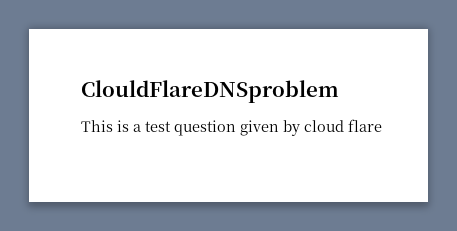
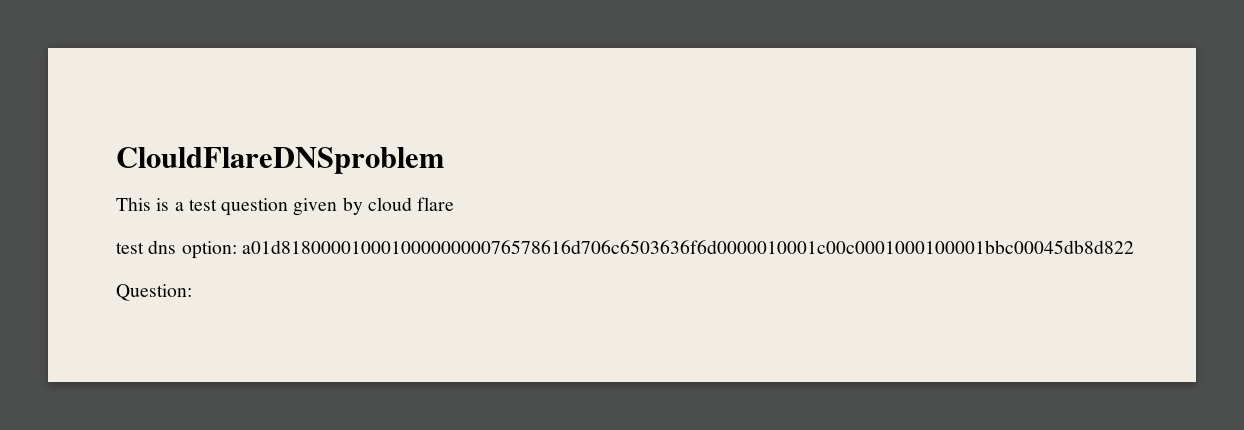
(382, 125) none -> [116,240,1134,259] [116,284,192,301] // test dns option: a01d81800001000100000000076578616d706c6503636f6d0000010001c00c0001000100001bbc00045db8d822 // Question:

